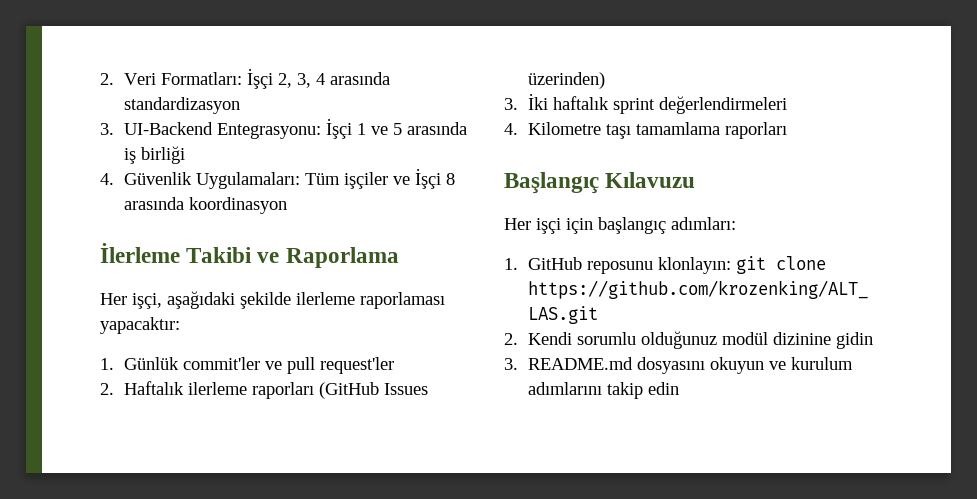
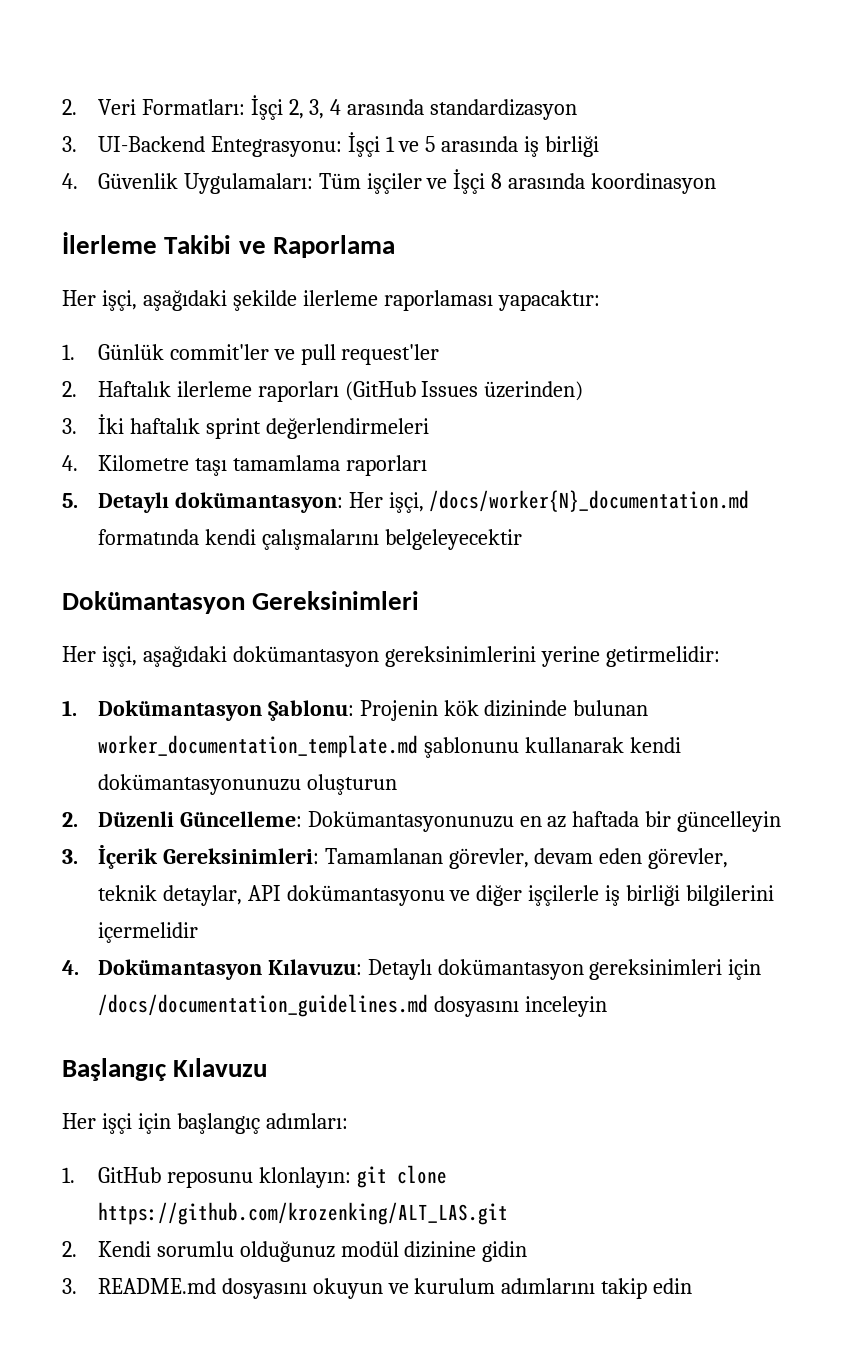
(788, 130) none -> [62,490,750,513] [97,529,522,550] [62,591,420,614] [62,646,720,667] [62,700,649,721] [97,735,681,758] [97,774,397,795] [62,811,782,832] [62,845,729,869] [97,885,775,906] [97,922,198,943] [62,959,762,980] [97,994,607,1017] // 5. Detaylı dokümantasyon: Her işçi, /docs/worker{N}_documentation.md formatında kendi çalışmalarını belgeleyecektir // Dokümantasyon Gereksinimleri // Her işçi, aşağıdaki dokümantasyon gereksinimlerini yerine getirmelidir: // 1. Dokümantasyon Şablonu: Projenin kök dizininde bulunan worker_documentation_template.md şablonunu kullanarak kendi dokümantasyonunuzu oluşturun // 2. Düzenli Güncelleme: Dokümantasyonunuzu en az haftada bir güncelleyin // 3. İçerik Gereksinimleri: Tamamlanan görevler, devam eden görevler, teknik detaylar, API dokümantasyonu ve diğer işçilerle iş birliği bilgilerini içermelidir // 4. Dokümantasyon Kılavuzu: Detaylı dokümantasyon gereksinimleri için /docs/documentation_guidelines.md dosyasını inceleyin

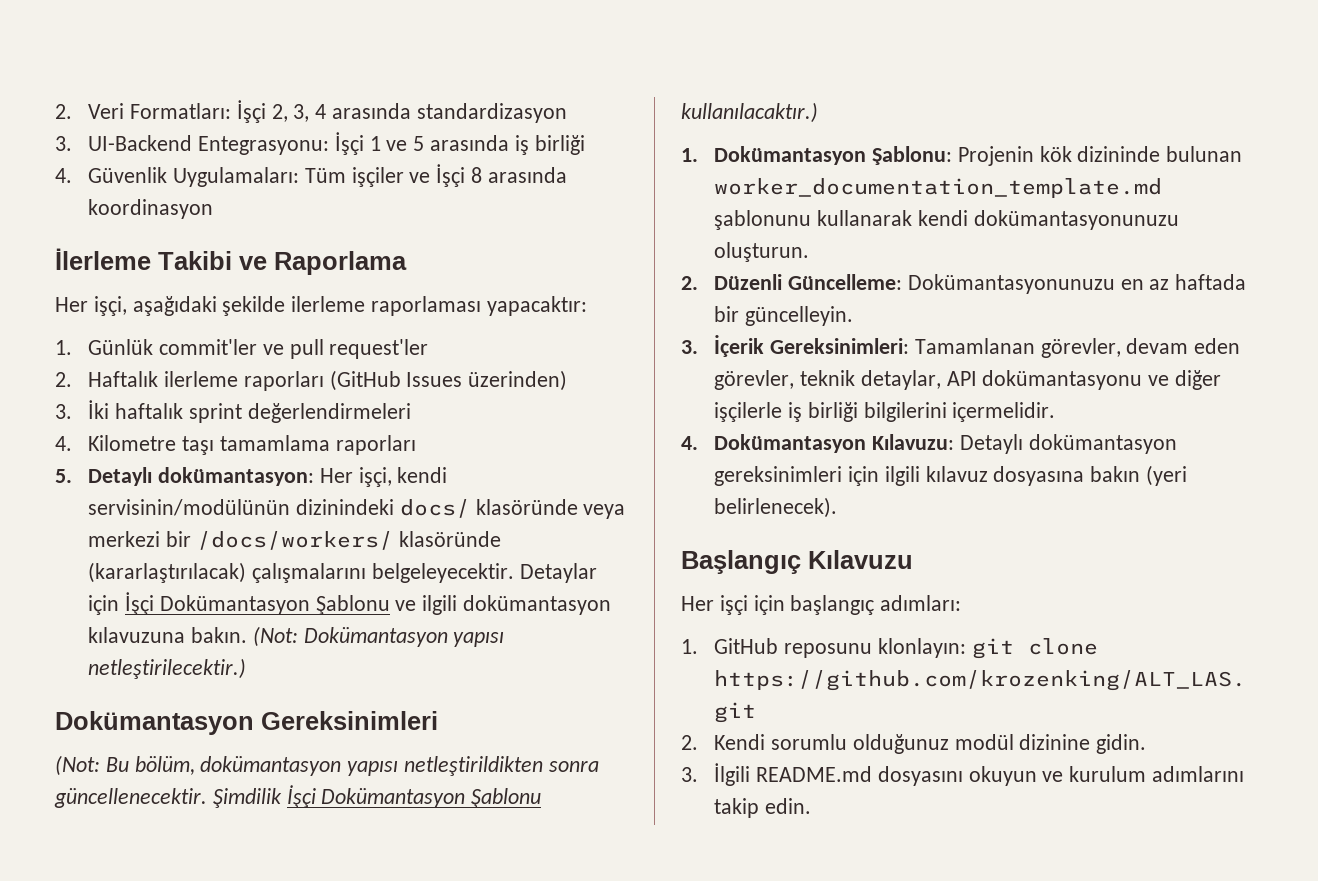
[429,490,750,512] [97,529,522,550] [62,591,420,614] [62,646,720,667] /docs/worker{N}_documentation.md formatında kendi çalışmalarını belgeleyecektir // Dokümantasyon Gereksinimleri // Her işçi, aşağıdaki dokümantasyon gereksinimlerini yerine getirmelidir: -> [397,467,448,483] [88,499,626,519] [88,531,501,550] [88,562,597,583] [88,592,612,615] [88,626,505,647] [88,658,247,679] [55,711,438,735] [55,755,599,776] [54,785,542,808] [681,102,818,123] kendi servisinin/modülünün dizinindeki docs/ klasöründe veya merkezi bir /docs/workers/ klasöründe (kararlaştırılacak) çalışmalarını belgeleyecektir. Detaylar için İşçi Dokümantasyon Şablonu ve ilgili dokümantasyon kılavuzuna bakın. (Not: Dokümantasyon yapısı netleştirilecektir.) // Dokümantasyon Gereksinimleri // (Not: Bu bölüm, dokümantasyon yapısı netleştirildikten sonra güncellenecektir. Şimdilik İşçi Dokümantasyon Şablonu kullanılacaktır.)
[306,774,397,795] oluşturun -> [714,242,810,262] oluşturun.
[677,811,782,832] güncelleyin -> [744,306,853,326] güncelleyin.
[97,922,198,943] içermelidir -> [952,402,1056,422] içermelidir.
[97,994,607,1017] /docs/documentation_guidelines.md dosyasını inceleyin -> [884,465,1188,486] [714,497,838,518] ilgili kılavuz dosyasına bakın (yeri belirlenecek).
[482,1241,528,1262] [62,1278,77,1294] gidin // 3. -> [1096,734,1147,754] [681,763,751,786] gidin. // 3. İlgili
[653,1278,693,1294] edin -> [764,798,811,814] edin.

